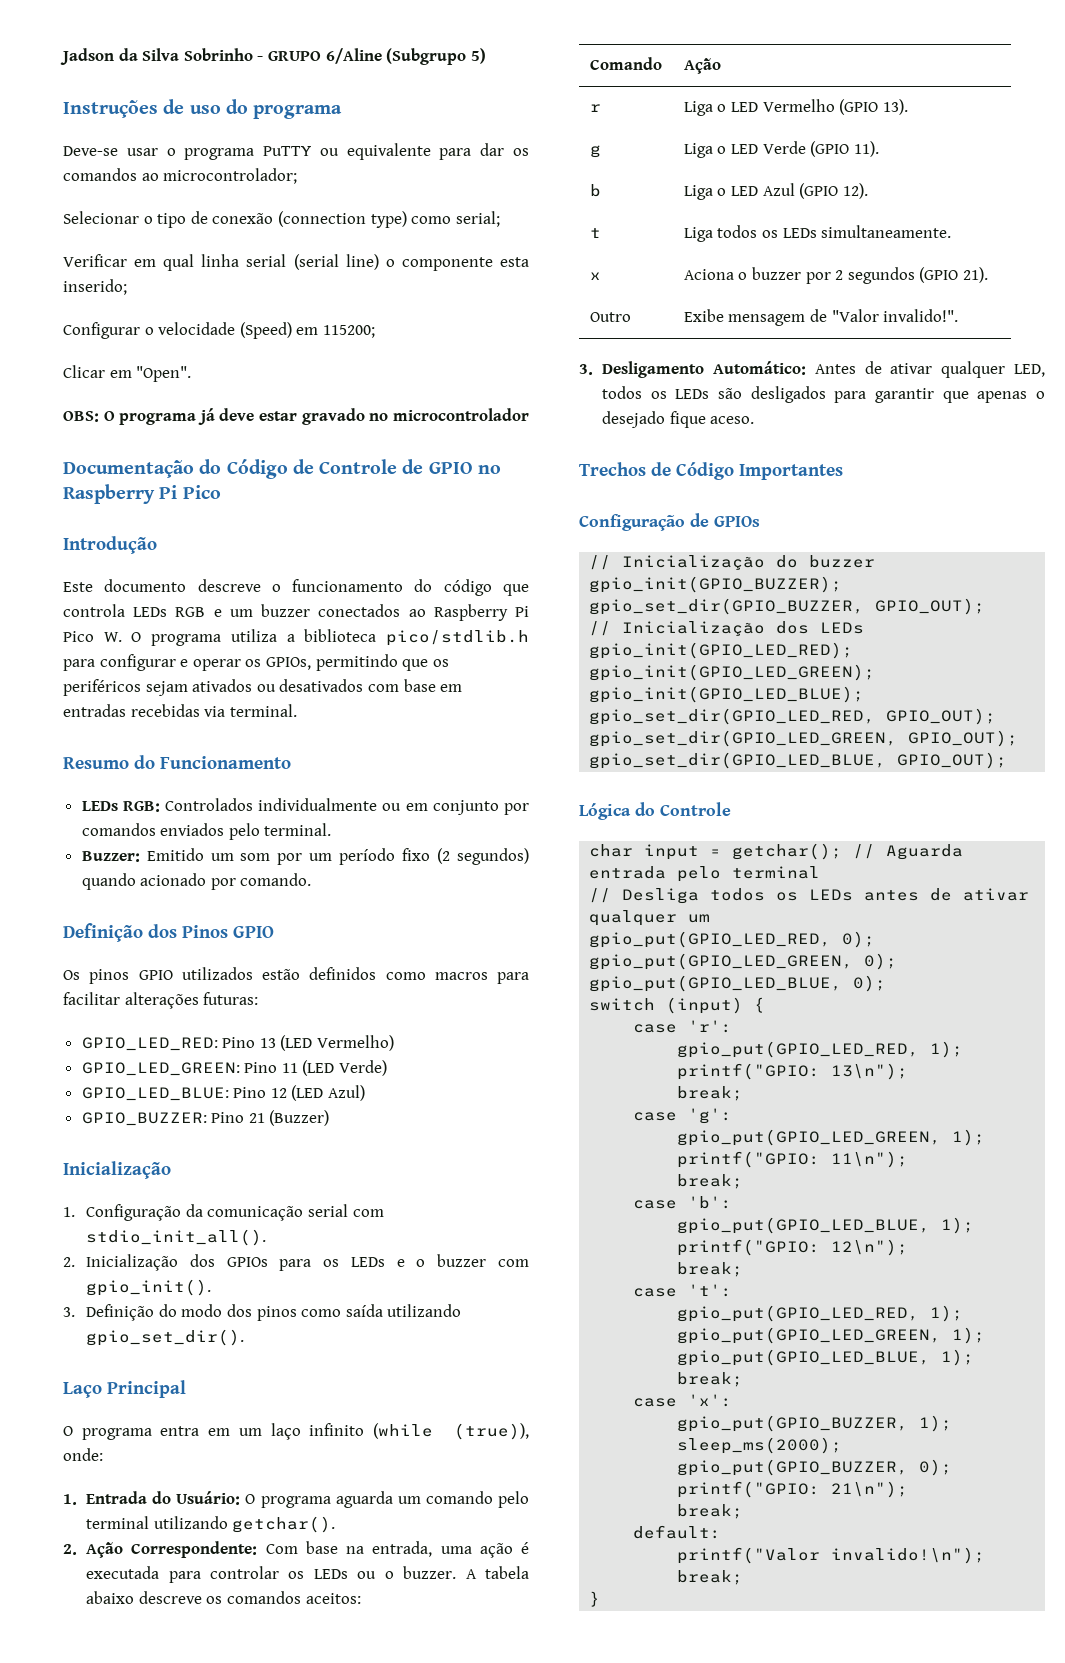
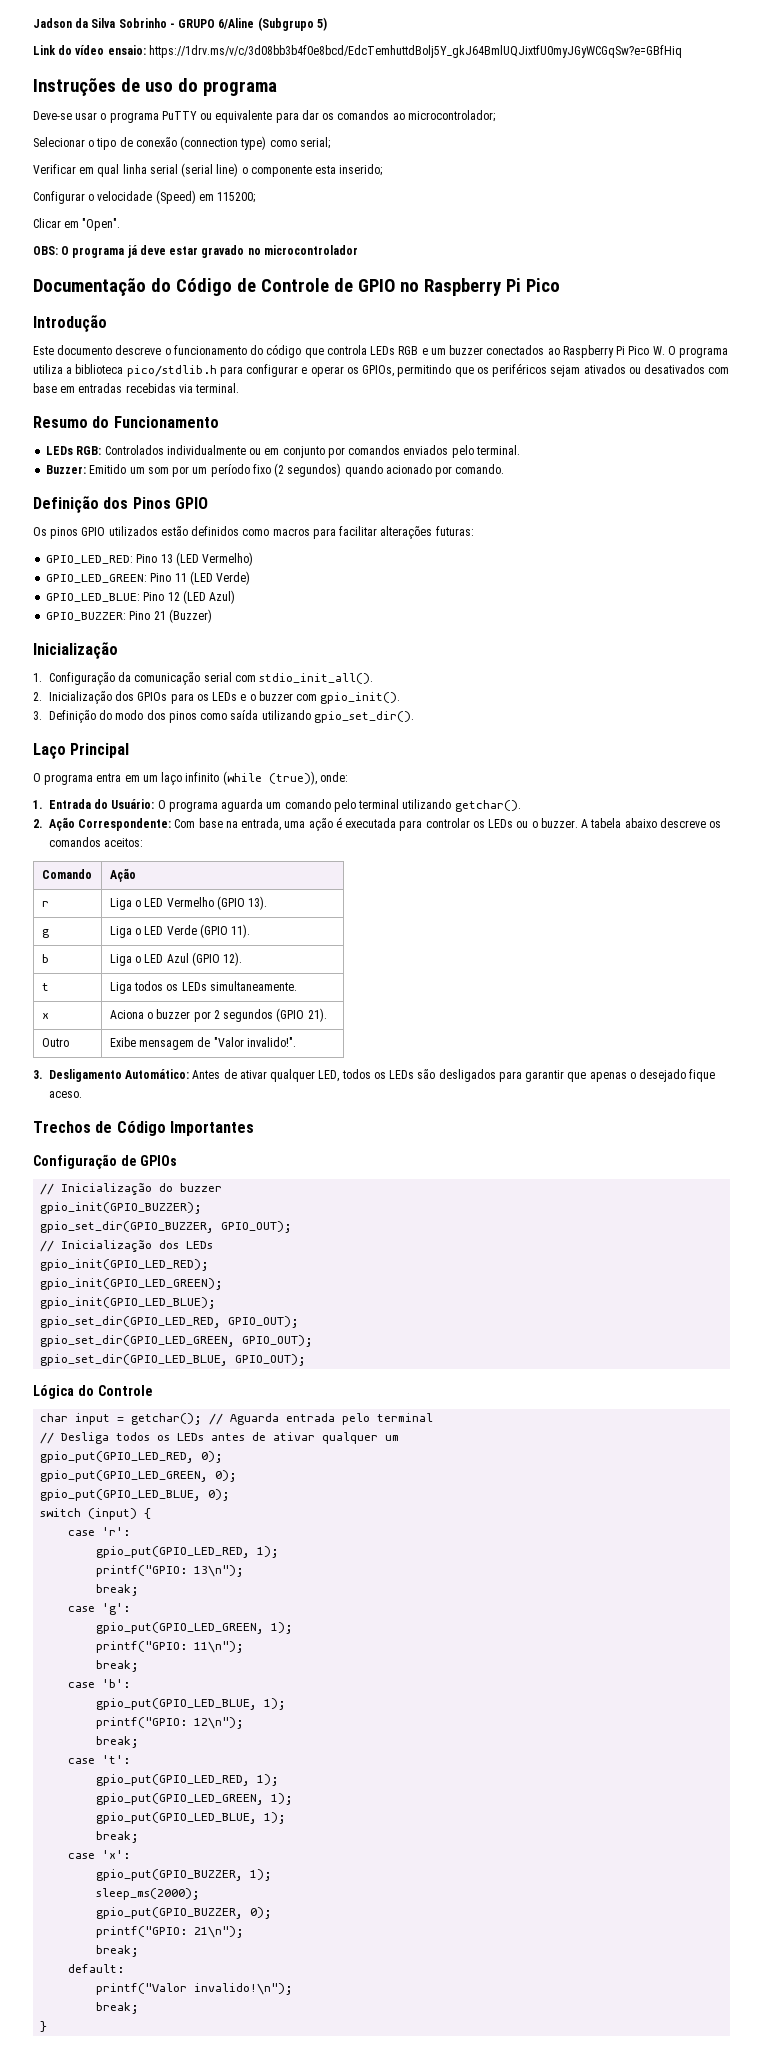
(486, 56) none -> [33,45,682,58] // Link do vídeo ensaio: https://1drv.ms/v/c/3d08bb3b4f0e8bcd/EdcTemhuttdBolj5Y_gkJ64BmlUQJixtfU0myJGyWCGqSw?e=GBfHiq

